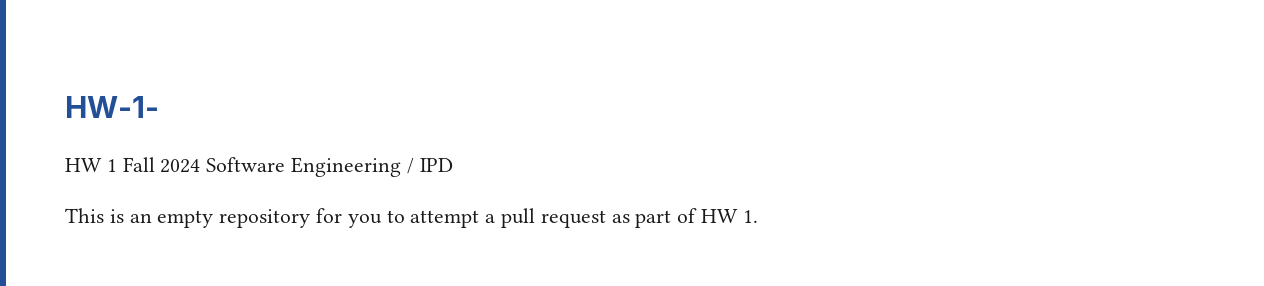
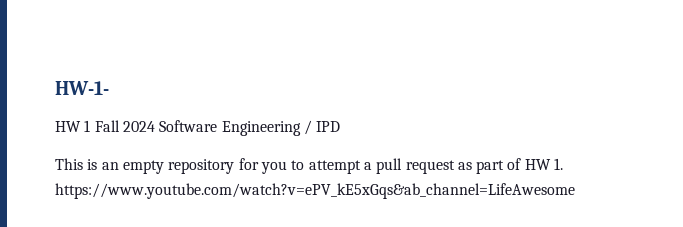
(758, 216) none -> [55,183,575,199] https://www.youtube.com/watch?v=ePV_kE5xGqs&ab_channel=LifeAwesome

